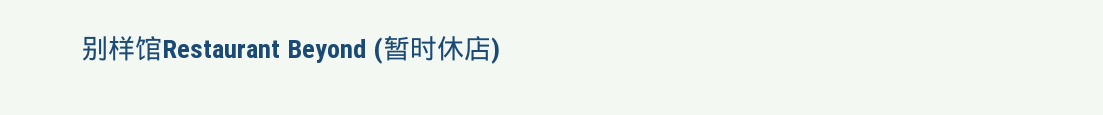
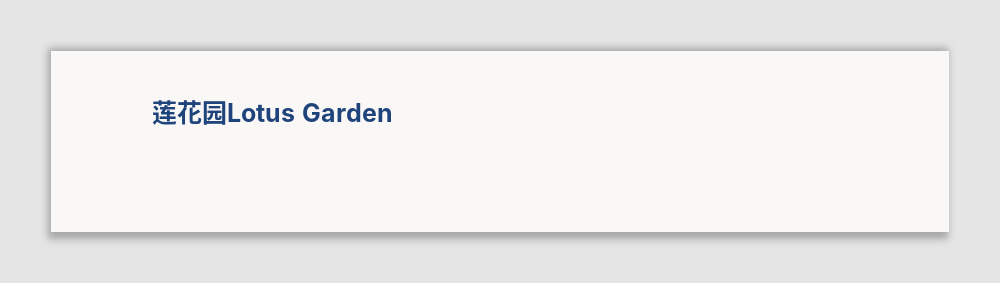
[81,36,501,64] 别样馆Restaurant Beyond (暂时休店) -> [152,100,393,125] 莲花园Lotus Garden

